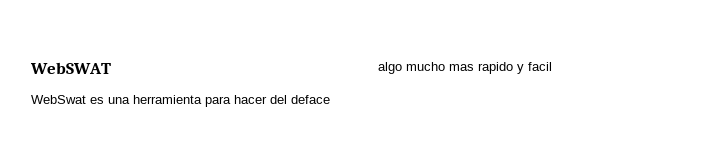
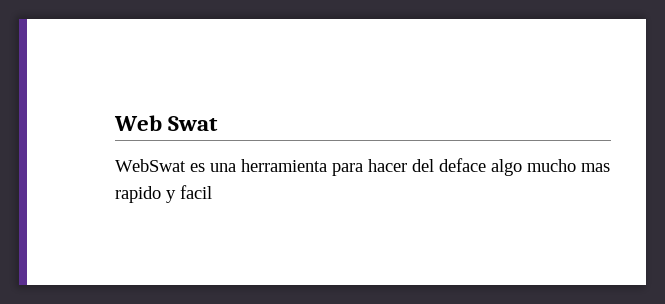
[30,62,111,74] WebSWAT -> [114,115,219,131] Web Swat

